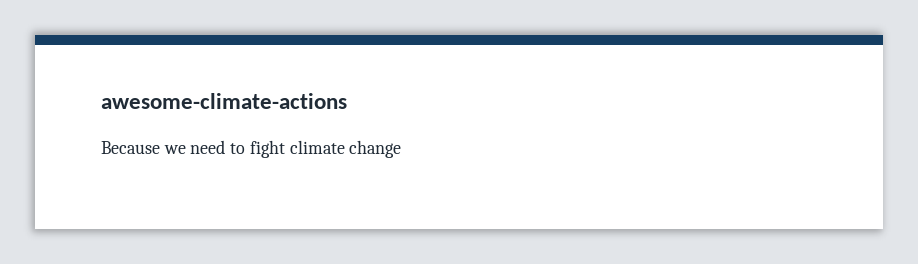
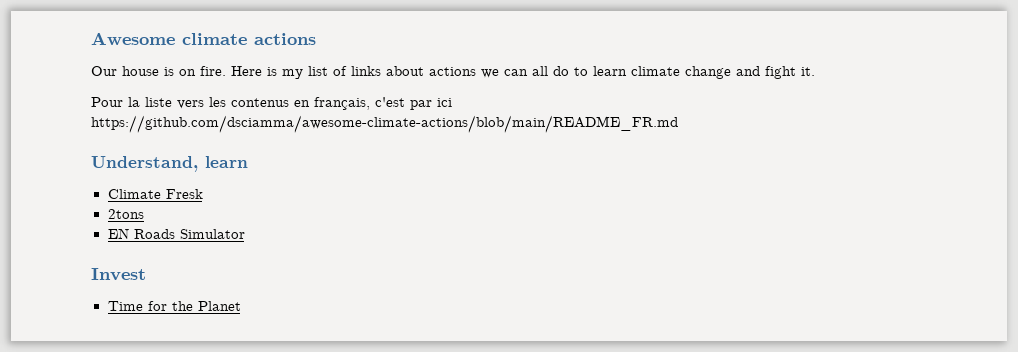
[101,93,347,109] [101,140,402,158] awesome-climate-actions // Because we need to fight climate change -> [91,32,316,45] [91,66,815,79] [91,97,452,110] [91,115,678,133] [91,156,248,172] [107,189,203,199] [107,209,144,219] [107,228,245,239] [91,268,146,281] [107,301,241,311] Awesome climate actions // Our house is on fire. Here is my list of links about actions we can all do to learn climate change and fight it. // Pour la liste vers les contenus en français, c'est par ici https://github.com/dsciamma/awesome-climate-actions/blob/main/README_FR.md // Understand, learn // Climate Fresk // 2tons // EN Roads Simulator // Invest // Time for the Planet

